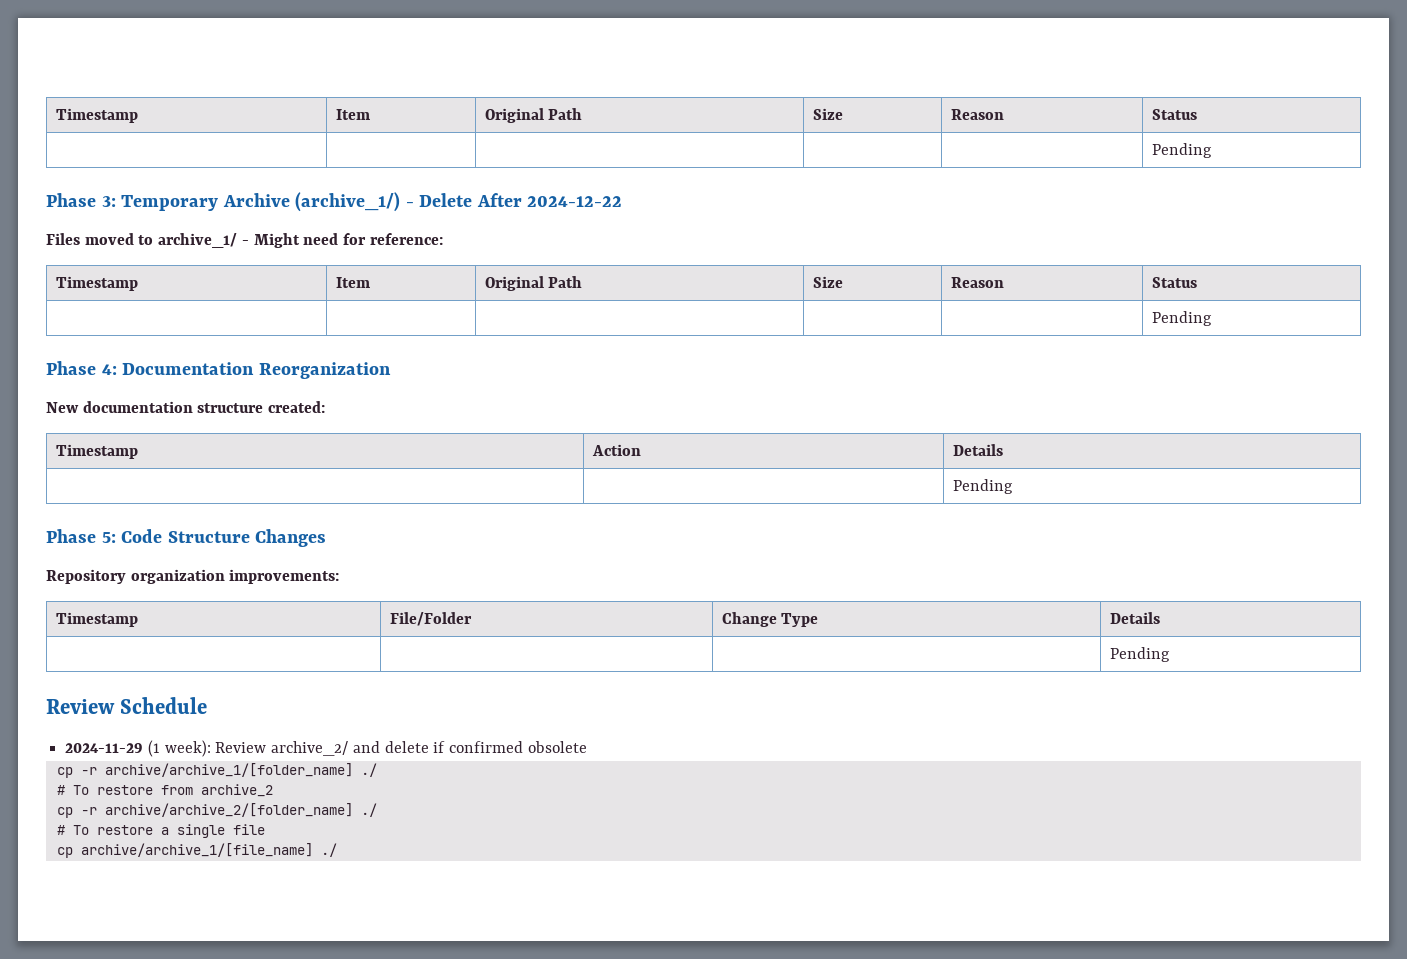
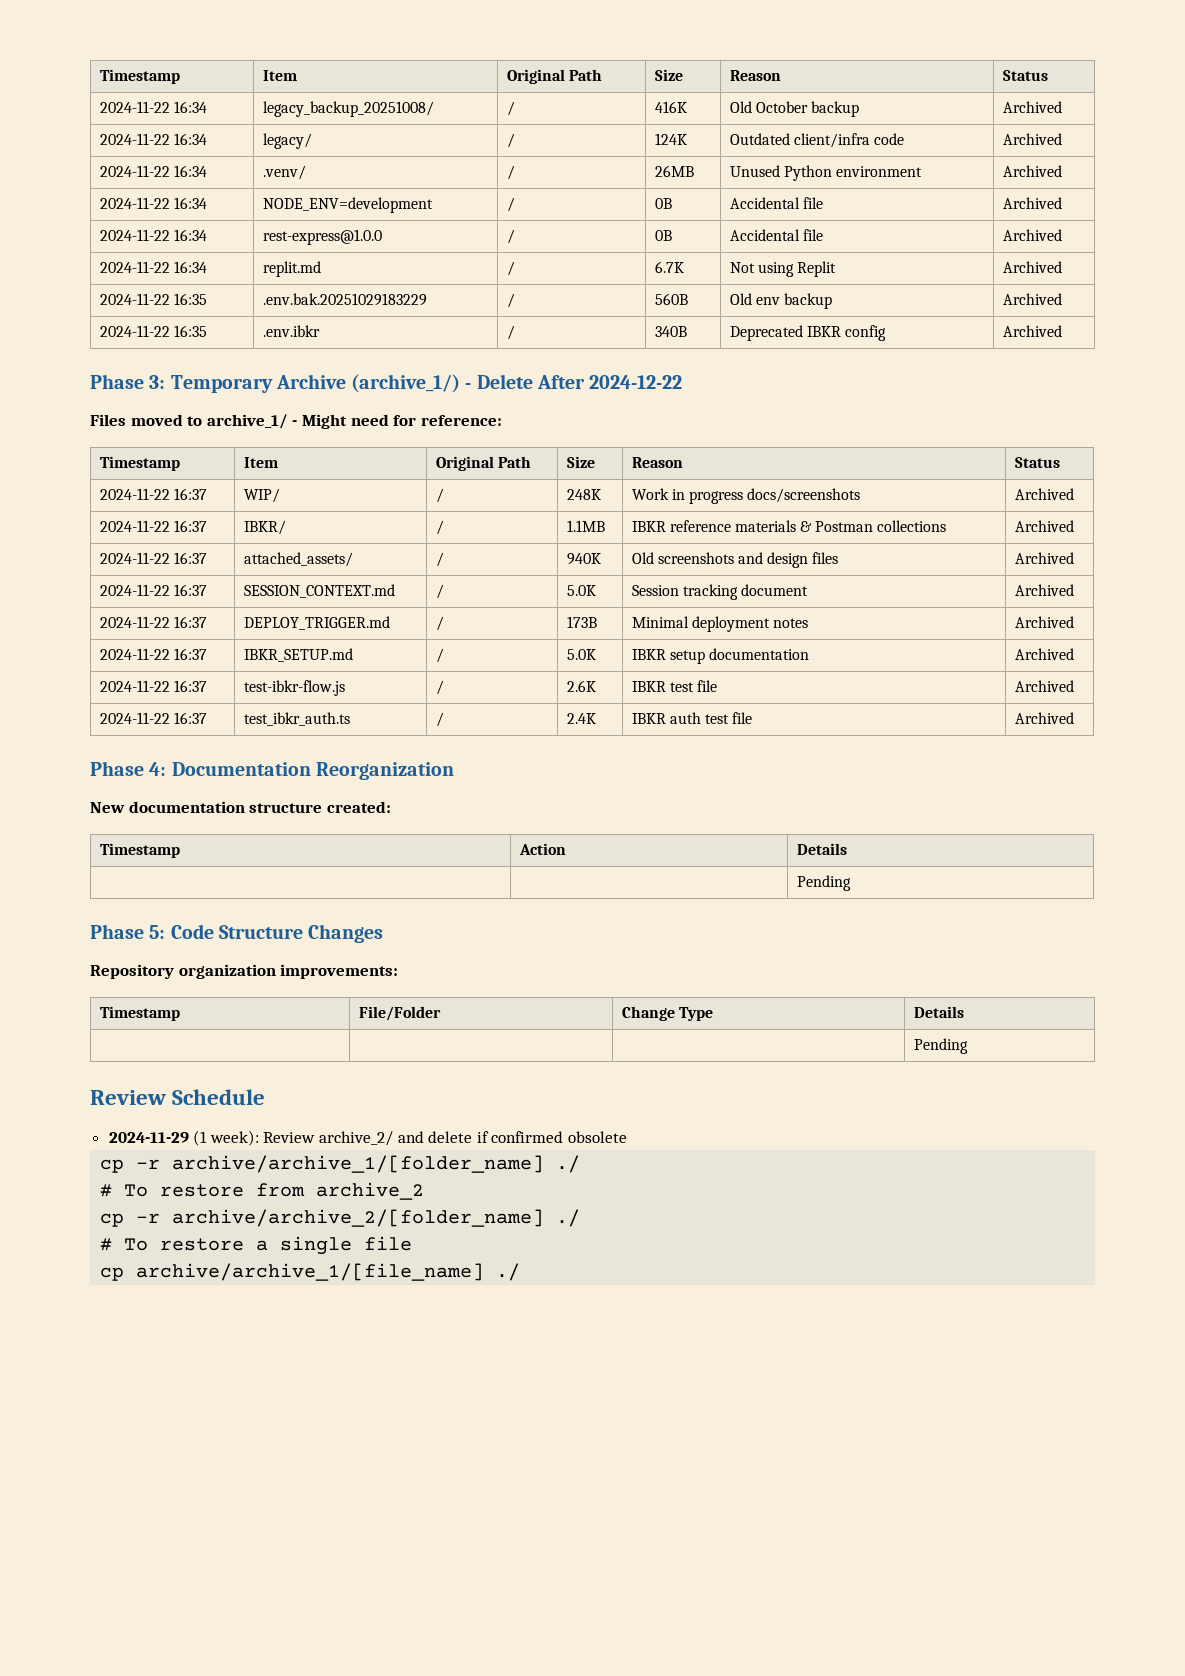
[55,108,138,123] [335,109,370,120] [484,108,583,123] [812,108,843,120] [950,109,1004,120] [1151,109,1197,120] [1151,143,1212,158] Timestamp | Item | Original Path | Size | Reason | Status // | | | | | Pending -> [99,69,180,84] [262,70,297,81] [506,69,602,84] [654,69,683,81] [729,70,781,81] [1002,70,1048,81] [99,101,207,113] [262,101,434,117] [506,101,515,116] [654,101,687,113] [729,101,859,117] [1002,101,1062,113] [99,133,207,145] [262,133,312,149] [506,133,515,148] [654,133,687,145] [729,133,904,148] [1002,133,1062,145] [99,165,207,177] [262,165,306,180] [506,165,515,180] [654,165,694,177] [729,165,922,181] [1002,165,1062,177] [99,197,207,209] [262,197,433,213] [506,197,515,212] [654,198,672,209] [729,197,823,209] [1002,197,1062,209] [99,229,207,241] [262,229,382,245] [506,229,515,244] [654,230,672,241] [729,229,823,241] [1002,229,1062,241] [99,261,207,273] [262,261,321,277] [506,261,515,276] [654,261,684,273] [729,261,836,277] [1002,261,1062,273] [99,293,207,305] [262,293,427,306] [506,293,515,308] [654,293,688,305] [729,293,832,309] [1002,293,1062,305] [99,325,207,337] [262,325,320,337] [506,325,515,340] [654,326,687,337] [729,325,886,341] [1002,325,1062,337] Timestamp | Item | Original Path | Size | Reason | Status // 2024-11-22 16:34 | legacy_backup_20251008/ | / | 416K | Old October backup | Archived // 2024-11-22 16:34 | legacy/ | / | 124K | Outdated client/infra code | Archived // 2024-11-22 16:34 | .venv/ | / | 26MB | Unused Python environment | Archived // 2024-11-22 16:34 | NODE_ENV=development | / | 0B | Accidental file | Archived // 2024-11-22 16:34 | rest-express@1.0.0 | / | 0B | Accidental file | Archived // 2024-11-22 16:34 | replit.md | / | 6.7K | Not using Replit | Archived // 2024-11-22 16:35 | .env.bak.20251029183229 | / | 560B | Old env backup | Archived // 2024-11-22 16:35 | .env.ibkr | / | 340B | Deprecated IBKR config | Archived
[1151,311,1212,326] | | | | | Pending -> [99,488,207,500] [243,488,280,503] [435,488,444,503] [566,489,601,500] [631,488,861,504] [1014,488,1074,500] [99,520,207,532] [243,520,286,535] [435,520,444,535] [566,520,605,532] [631,520,947,532] [1014,520,1074,532] [99,552,207,564] [243,552,353,567] [435,552,444,567] [566,553,601,565] [631,552,839,568] [1014,552,1074,564] [99,584,207,596] [243,584,395,598] [435,584,444,599] [566,585,596,596] [631,584,808,600] [1014,584,1074,596] [99,616,207,628] [243,616,390,630] [435,616,444,631] [566,616,597,628] [631,616,808,632] [1014,616,1074,628] [99,648,207,660] [243,648,353,662] [435,648,444,663] [566,649,596,660] [631,648,809,664] [1014,648,1074,660] [99,680,207,692] [243,680,345,696] [435,680,444,695] [566,680,596,692] [631,680,717,692] [1014,680,1074,692] [99,712,207,724] [243,712,350,726] [435,712,444,727] [566,713,596,724] [631,712,753,724] [1014,712,1074,724] 2024-11-22 16:37 | WIP/ | / | 248K | Work in progress docs/screenshots | Archived // 2024-11-22 16:37 | IBKR/ | / | 1.1MB | IBKR reference materials & Postman collections | Archived // 2024-11-22 16:37 | attached_assets/ | / | 940K | Old screenshots and design files | Archived // 2024-11-22 16:37 | SESSION_CONTEXT.md | / | 5.0K | Session tracking document | Archived // 2024-11-22 16:37 | DEPLOY_TRIGGER.md | / | 173B | Minimal deployment notes | Archived // 2024-11-22 16:37 | IBKR_SETUP.md | / | 5.0K | IBKR setup documentation | Archived // 2024-11-22 16:37 | test-ibkr-flow.js | / | 2.6K | IBKR test file | Archived // 2024-11-22 16:37 | test_ibkr_auth.ts | / | 2.4K | IBKR auth test file | Archived

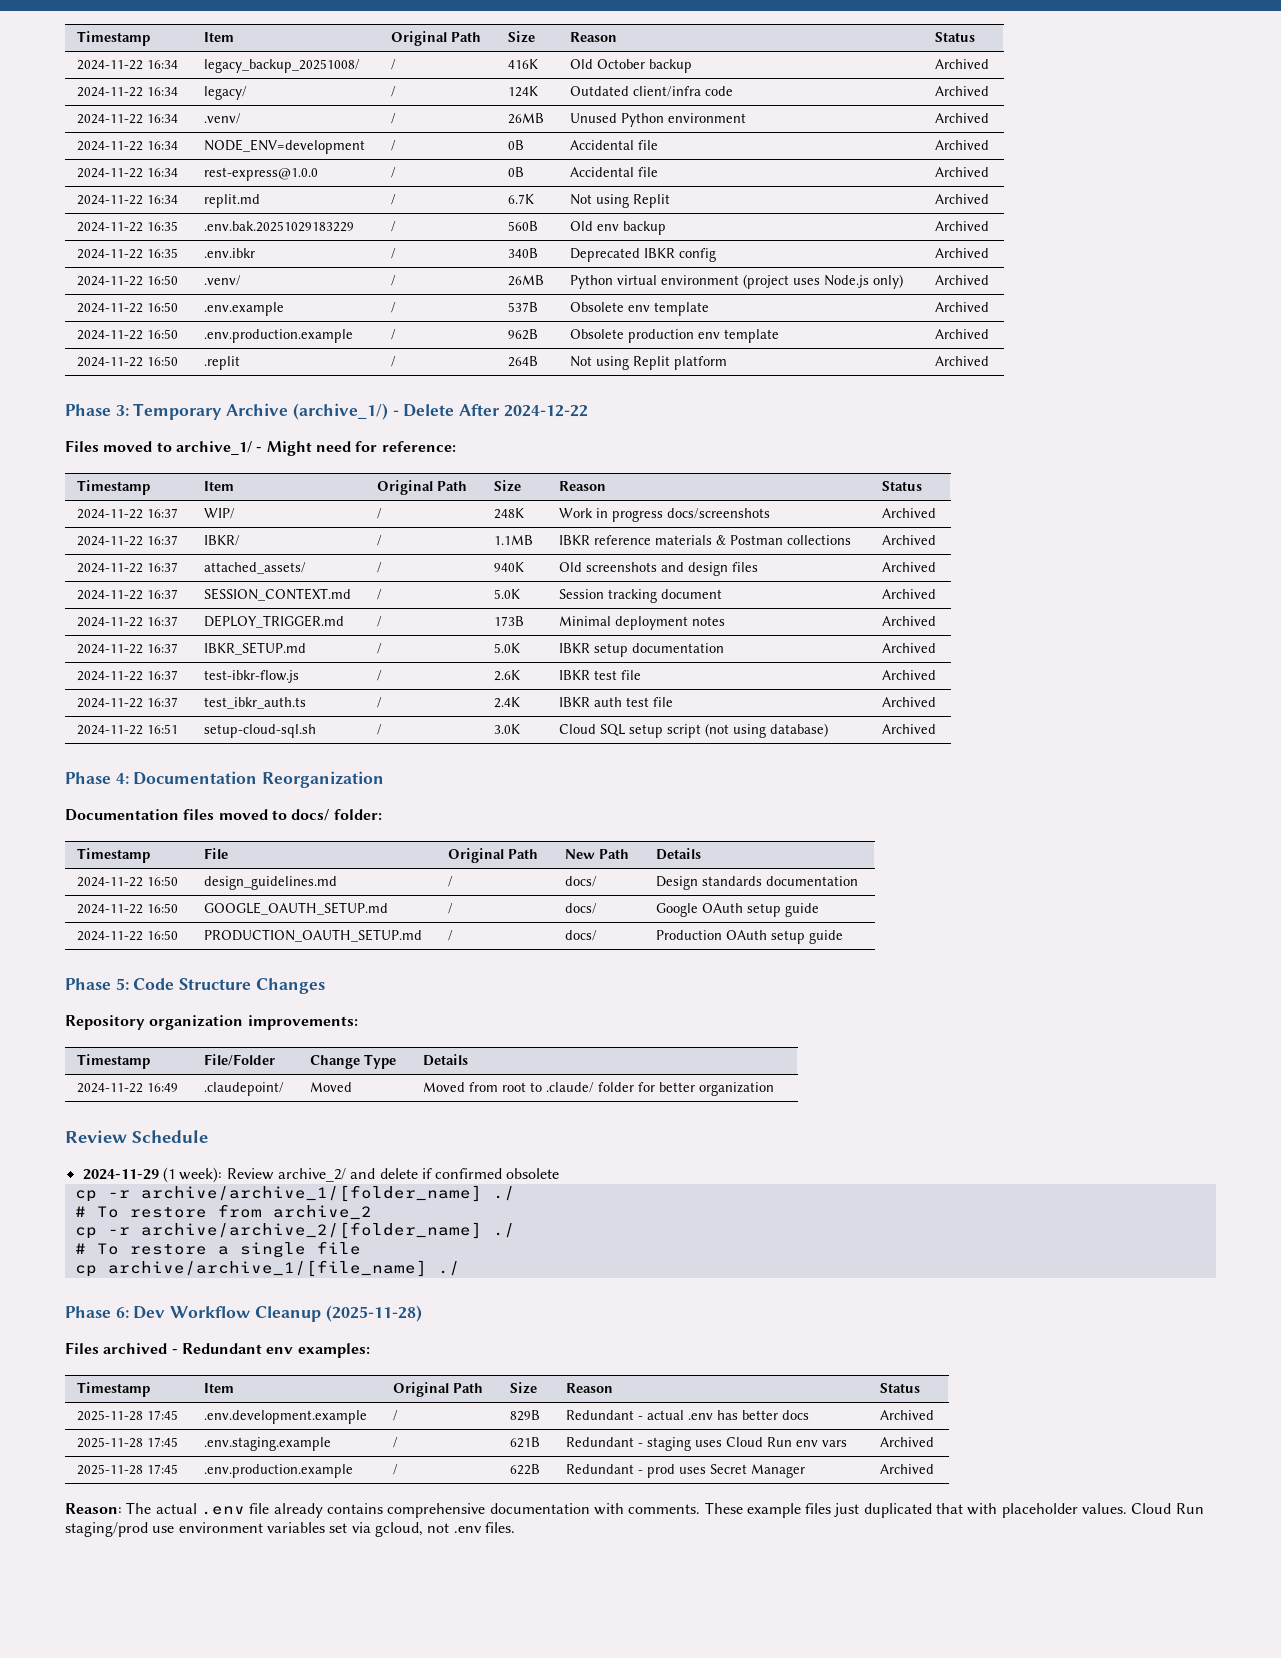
(1062, 331) none -> [77,275,179,286] [204,275,242,286] [391,275,397,286] [508,275,545,286] [570,274,904,289] [935,275,990,285] [77,302,179,313] [204,302,285,316] [391,302,397,313] [508,302,539,312] [570,302,710,316] [935,302,990,312] [77,329,179,340] [204,329,354,343] [391,329,397,340] [508,329,539,340] [570,329,780,343] [935,329,990,339] [77,356,179,367] [204,356,241,370] [391,356,397,367] [508,356,539,367] [570,356,728,370] [935,356,990,366] // 2024-11-22 16:50 | .venv/ | / | 26MB | Python virtual environment (project uses Node.js only) | Archived // 2024-11-22 16:50 | .env.example | / | 537B | Obsolete env template | Archived // 2024-11-22 16:50 | .env.production.example | / | 962B | Obsolete production env template | Archived // 2024-11-22 16:50 | .replit | / | 264B | Not using Replit platform | Archived
[90,761,454,780] [90,801,391,813] [99,843,180,858] [518,843,566,855] [796,843,847,855] [796,875,851,891] // Phase 4: Documentation Reorganization // New documentation structure created: // Timestamp | Action | Details // | | Pending -> [77,724,179,735] [204,724,317,738] [377,724,383,735] [494,724,521,734] [559,723,829,738] [882,724,937,734] [65,771,385,788] [65,809,382,821] [77,848,151,863] [204,848,229,859] [448,848,539,863] [565,849,630,859] [656,848,702,860] [77,876,179,887] [204,876,338,890] [448,876,454,887] [565,876,598,887] [656,876,859,890] [77,903,179,914] [204,902,389,915] [448,903,454,914] [565,903,598,914] [656,903,820,917] [77,930,179,941] [204,929,423,942] [448,930,454,941] [565,930,598,941] [656,930,844,944] // 2024-11-22 16:51 | setup-cloud-sql.sh | / | 3.0K | Cloud SQL setup script (not using database) | Archived // Phase 4: Documentation Reorganization // Documentation files moved to docs/ folder: // Timestamp | File | Original Path | New Path | Details // 2024-11-22 16:50 | design_guidelines.md | / | docs/ | Design standards documentation // 2024-11-22 16:50 | GOOGLE_OAUTH_SETUP.md | / | docs/ | Google OAuth setup guide // 2024-11-22 16:50 | PRODUCTION_OAUTH_SETUP.md | / | docs/ | Production OAuth setup guide
[913,1038,968,1054] | | | Pending -> [77,1083,179,1093] [204,1082,285,1096] [310,1082,353,1092] [423,1082,775,1096] 2024-11-22 16:49 | .claudepoint/ | Moved | Moved from root to .claude/ folder for better organization
(521, 1272) none -> [65,1305,422,1322] [65,1342,370,1358] [77,1382,151,1397] [204,1383,235,1393] [393,1382,484,1397] [510,1382,538,1394] [566,1383,614,1393] [880,1383,921,1393] [77,1410,179,1421] [204,1410,368,1424] [393,1410,399,1421] [510,1410,541,1421] [566,1410,810,1420] [880,1410,935,1420] [77,1437,179,1448] [204,1437,332,1451] [393,1437,399,1448] [510,1437,541,1448] [566,1437,848,1451] [880,1437,935,1447] [77,1464,179,1475] [204,1464,354,1478] [393,1464,399,1475] [510,1464,541,1475] [566,1464,806,1478] [880,1464,935,1474] [65,1502,1204,1518] [65,1522,515,1537] // Phase 6: Dev Workflow Cleanup (2025-11-28) // Files archived - Redundant env examples: // Timestamp | Item | Original Path | Size | Reason | Status // 2025-11-28 17:45 | .env.development.example | / | 829B | Redundant - actual .env has better docs | Archived // 2025-11-28 17:45 | .env.staging.example | / | 621B | Redundant - staging uses Cloud Run env vars | Archived // 2025-11-28 17:45 | .env.production.example | / | 622B | Redundant - prod uses Secret Manager | Archived // Reason: The actual .env file already contains comprehensive documentation with comments. These example files just duplicated that with placeholder values. Cloud Run staging/prod use environment variables set via gcloud, not .env files.

